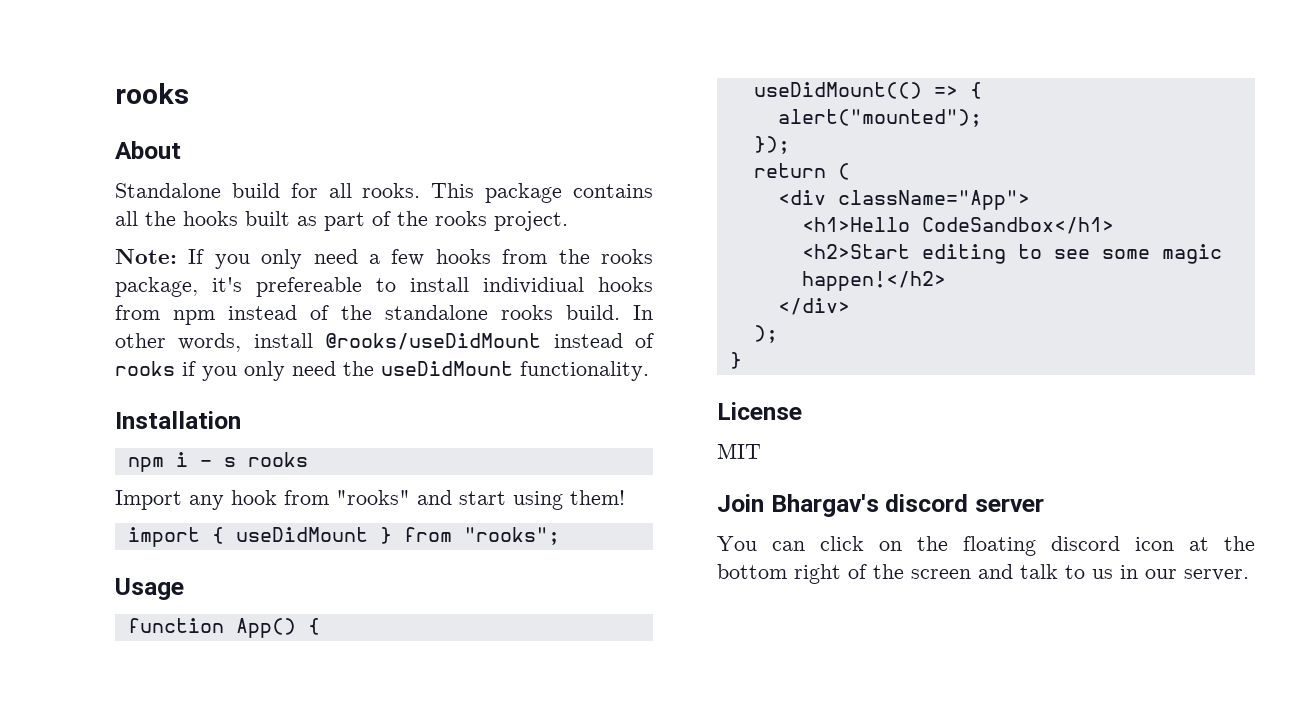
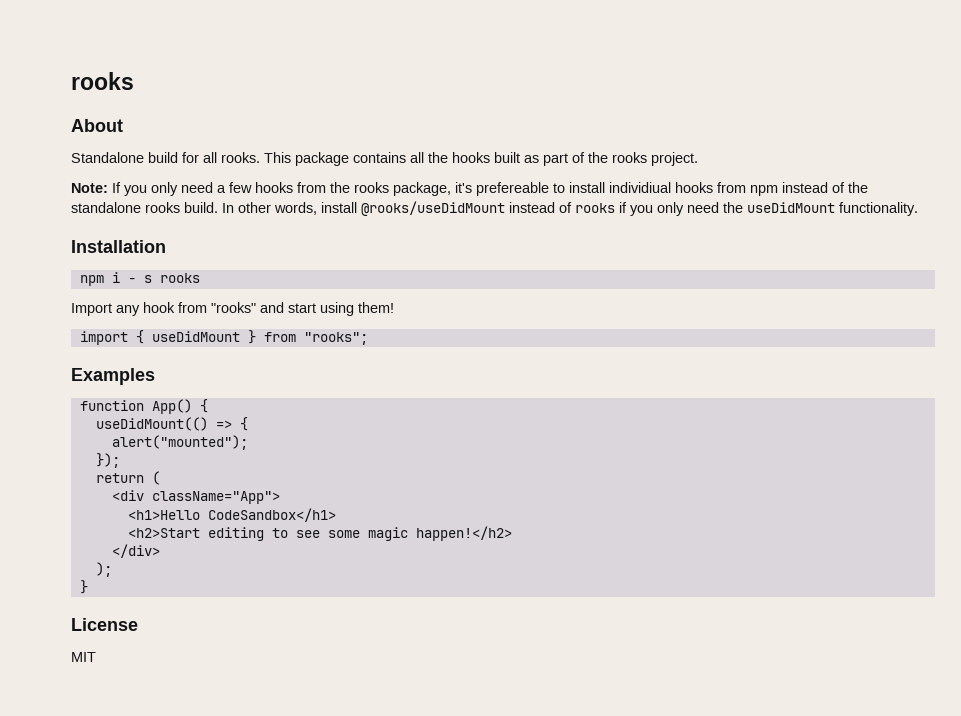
[115,578,184,600] Usage -> [71,368,155,385] Examples
[717,494,1044,517] [717,536,1255,556] [717,564,1249,584] // Join Bhargav's discord server // You can click on the floating discord icon at the bottom right of the screen and talk to us in our server. -> (96, 657) none

